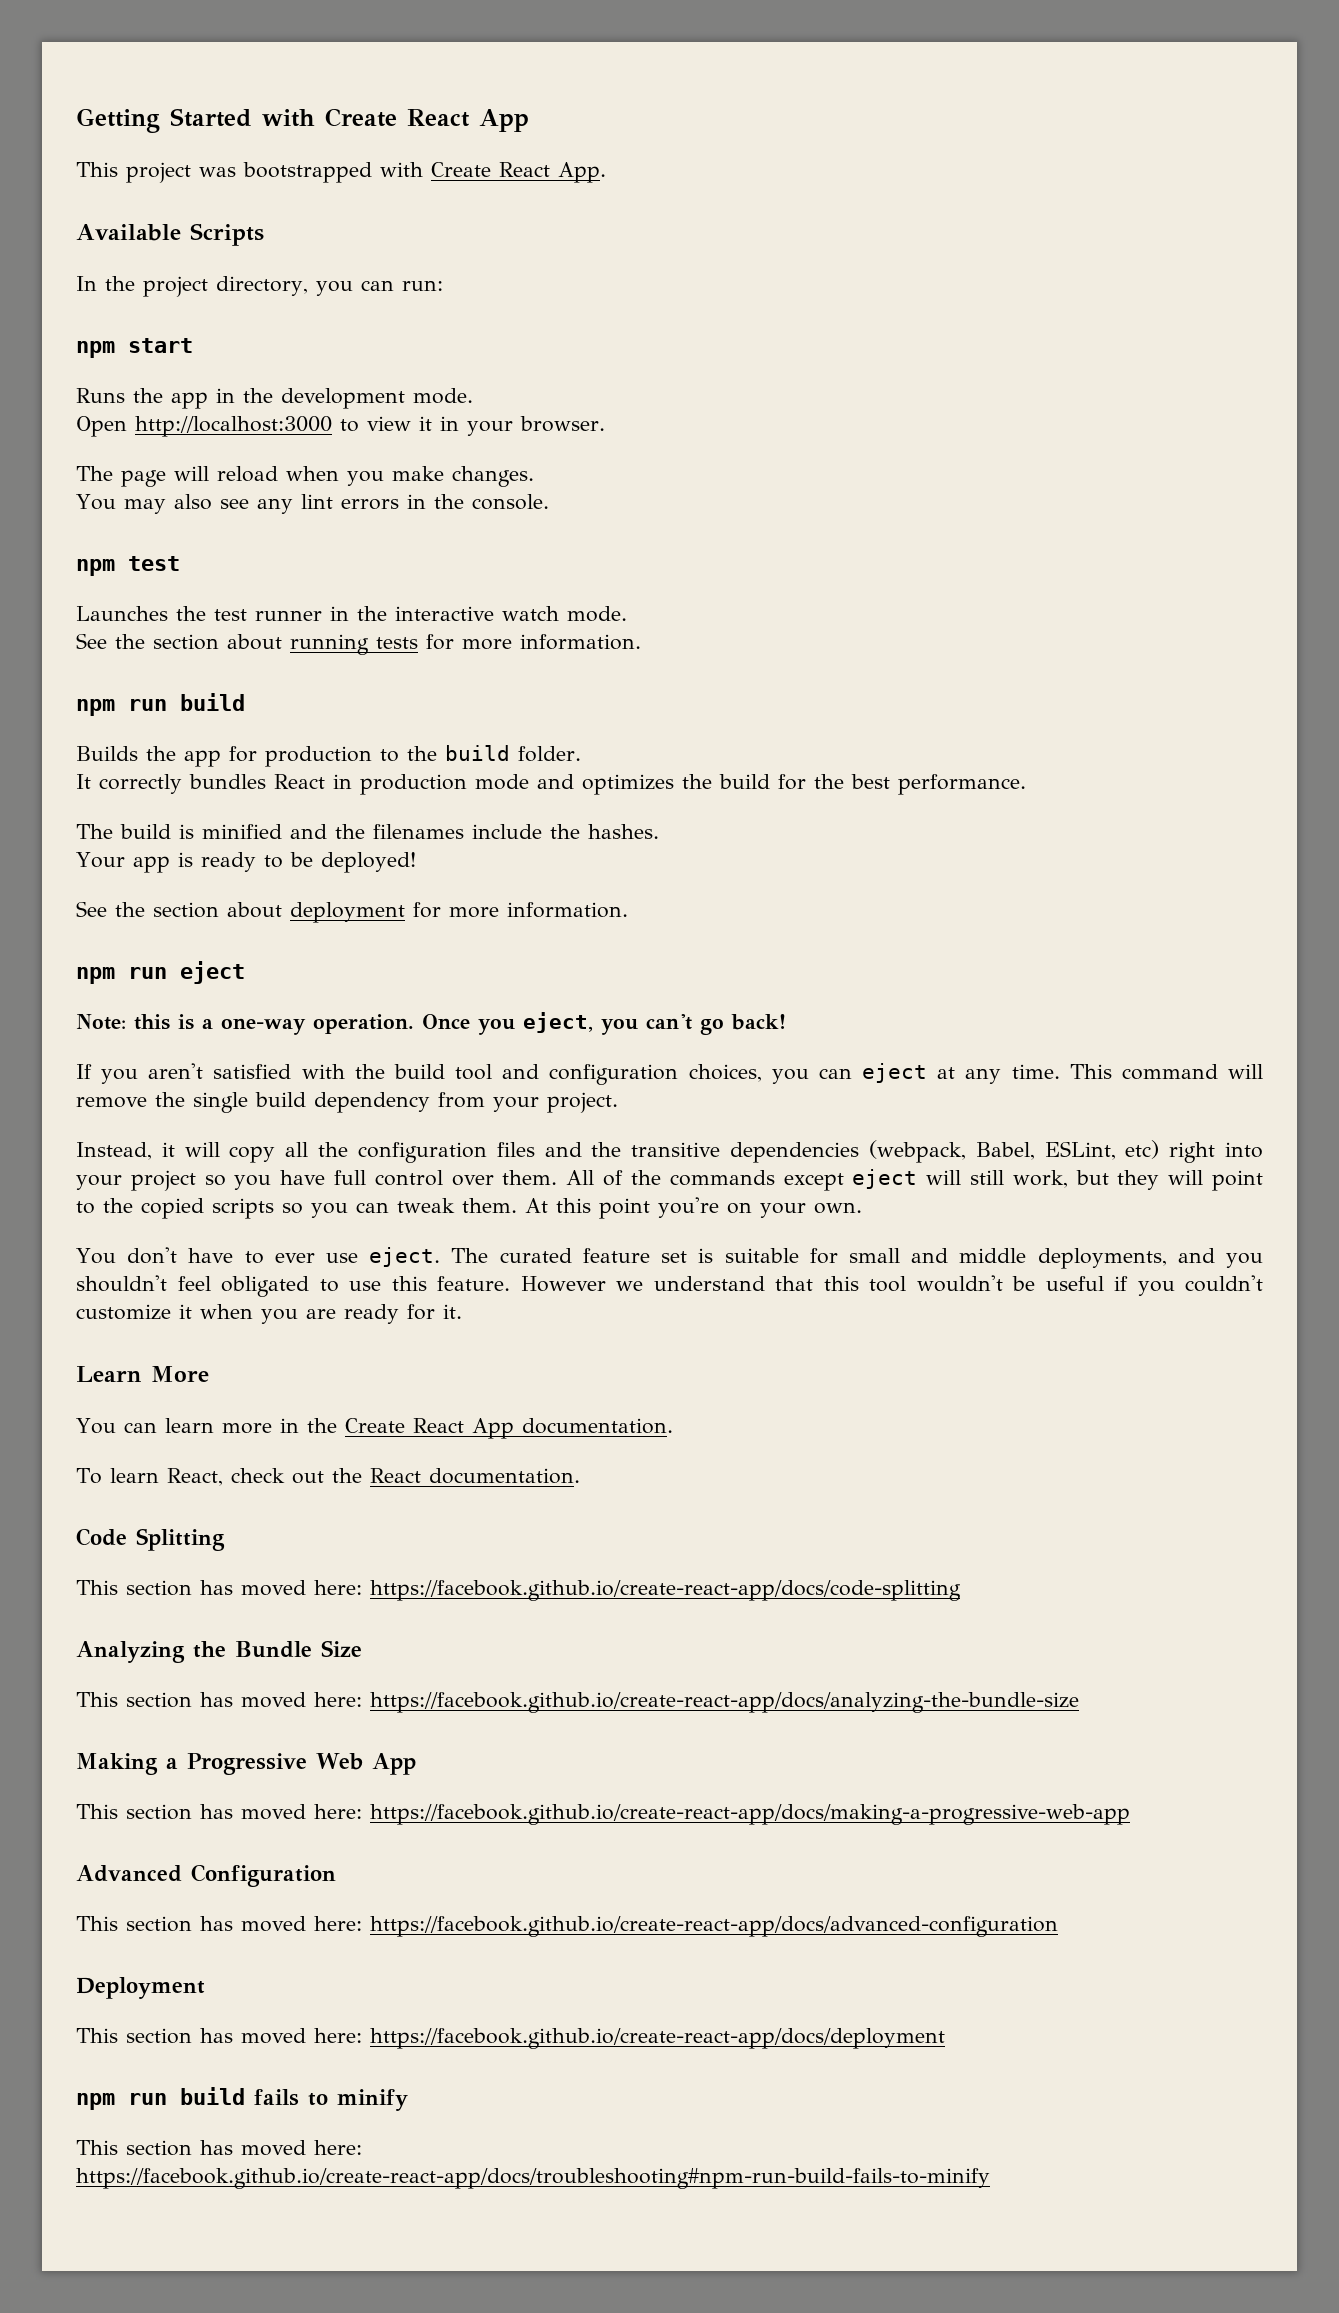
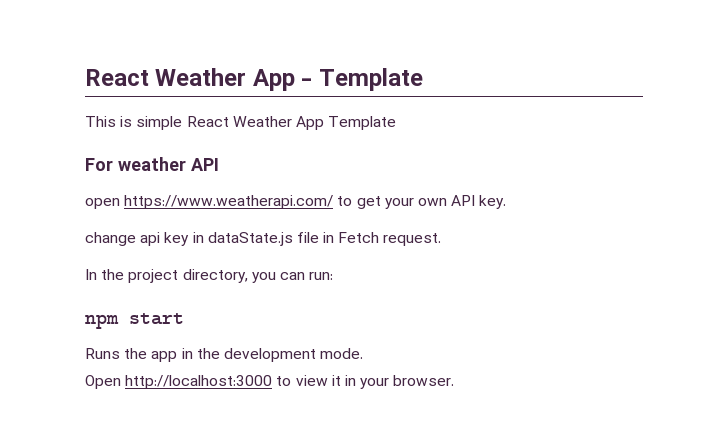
[76,108,529,133] [76,162,606,183] [76,223,264,246] Getting Started with Create React App // This project was bootstrapped with Create React App. // Available Scripts -> [85,68,423,91] [85,116,397,130] [85,157,219,171] [85,195,507,209] [85,232,442,246] React Weather App - Template // This is simple React Weather App Template // For weather API // open https://www.weatherapi.com/ to get your own API key. // change api key in dataState.js file in Fetch request.
[76,466,534,487] [76,494,549,514] [76,556,180,576] [76,606,627,622] [76,633,641,655] [76,693,245,716] [76,745,581,767] [76,774,1026,795] [76,824,659,839] [76,852,416,873] [76,901,628,923] [76,961,245,984] [76,1012,786,1035] [76,1063,1263,1085] [76,1092,618,1113] [76,1140,1263,1163] [76,1169,1264,1191] [76,1197,862,1219] [76,1247,1263,1269] [76,1275,1263,1297] [76,1304,462,1324] [76,1366,209,1382] [76,1418,673,1439] [76,1468,580,1486] [76,1528,225,1551] [76,1580,961,1601] [76,1640,362,1663] [76,1692,1079,1713] [76,1753,416,1775] [76,1804,1130,1825] [76,1864,336,1887] [76,1916,1058,1937] [76,1977,205,1999] [76,2028,945,2049] [76,2087,408,2111] [76,2140,362,2156] [76,2168,990,2189] // The page will reload when you make changes. // You may also see any lint errors in the console. // npm test // Launches the test runner in the interactive watch mode. // See the section about running tests for more information. // npm run build // Builds the app for production to the build folder. // It correctly bundles React in production mode and optimizes the build for the best performance. // The build is minified and the filenames include the hashes. // Your app is ready to be deployed! // See the section about deployment for more information. // npm run eject // Note: this is a one-way operation. Once you eject, you can't go back! // If you aren't satisfied with the build tool and configuration choices, you can eject at any time. This command will remove the single build dependency from your project. // Instead, it will copy all the configuration files and the transitive dependencies (webpack, Babel, ESLint, etc) right into your project so you have full control over them. All of the commands except eject will still work, but they will point to the copied scripts so you can tweak them. At this point you're on your own. // You don't have to ever use eject. The curated feature set is suitable for small and middle deployments, and you shouldn't feel obligated to use this feature. However we understand that this tool wouldn't be useful if you couldn't customize it when you are ready for it. // Learn More // You can learn more in the Create React App documentation. // To learn React, check out the React documentation. // Code Splitting // This section has moved here: https://facebook.github.io/create-react-app/docs/code-splitting // Analyzing the Bundle Size // This section has moved here: https://facebook.github.io/create-react-app/docs/analyzing-the-bundle-size // Making a Progressive Web App // This section has moved here: https://facebook.github.io/create-react-app/docs/making-a-progressive-web-app // Advanced Configuration // This section has moved here: https://facebook.github.io/create-react-app/docs/advanced-configuration // Deployment // This section has moved here: https://facebook.github.io/create-react-app/docs/deployment // npm run build fails to minify // This section has moved here: https://facebook.github.io/create-react-app/docs/troubleshooting#npm-run-build-fails-to-minify -> (455, 380) none

